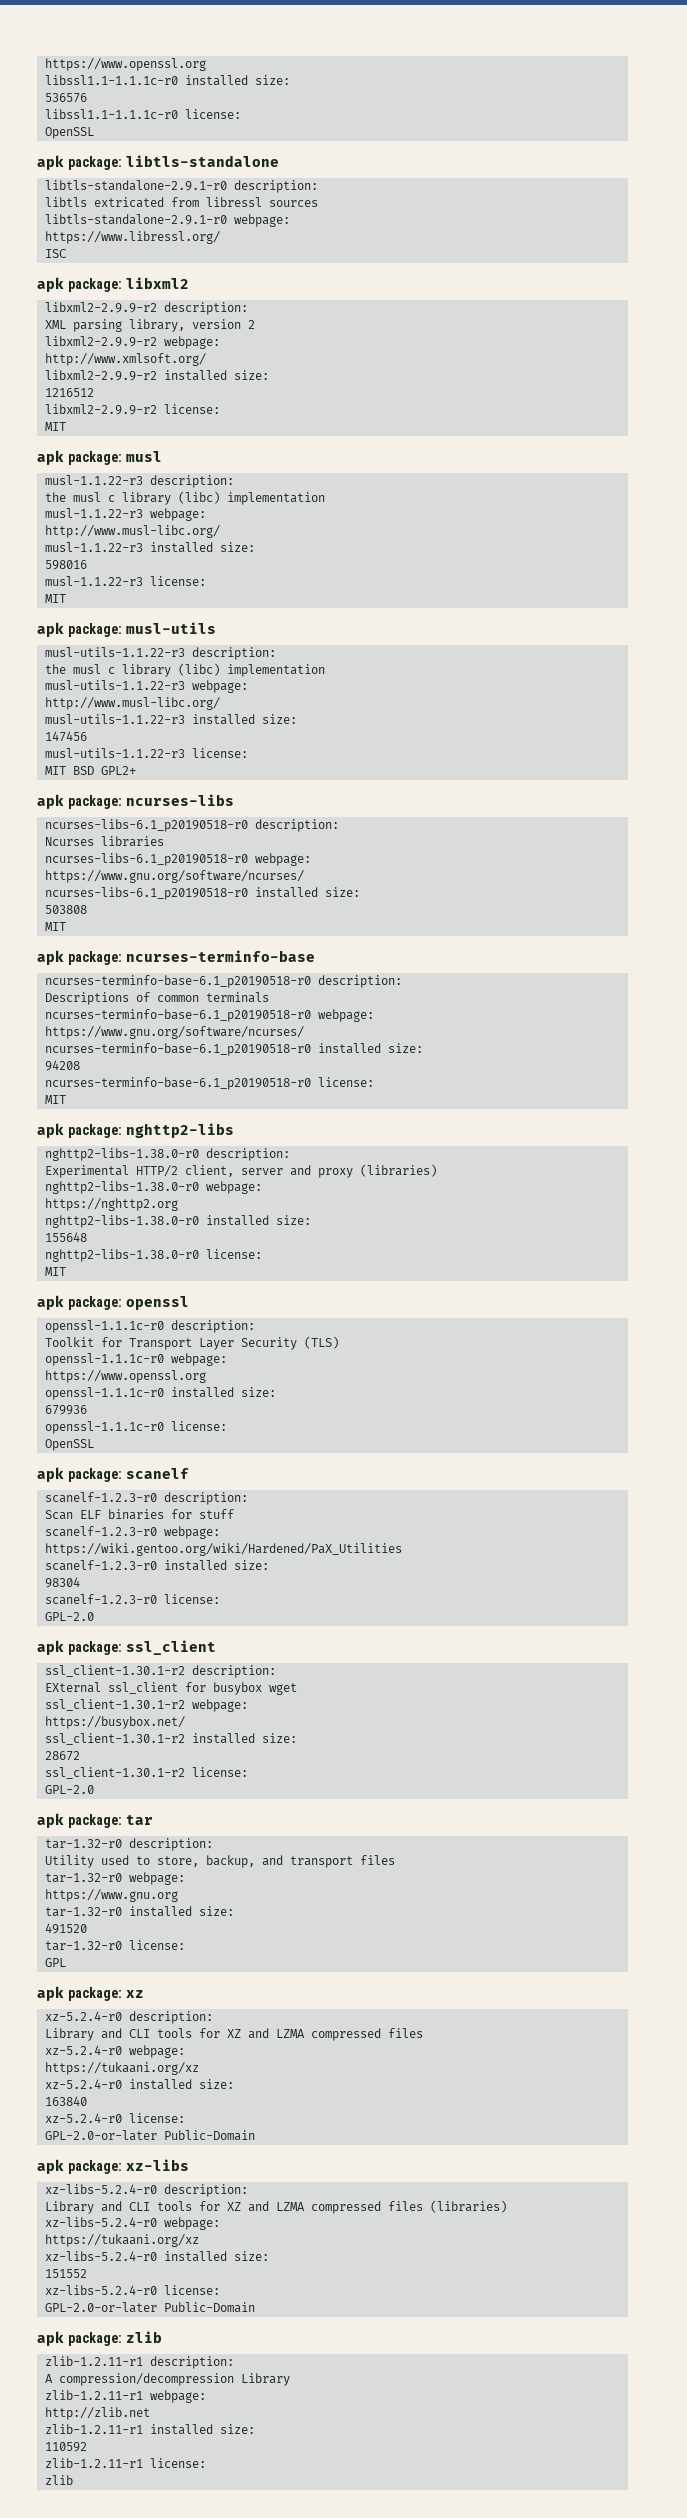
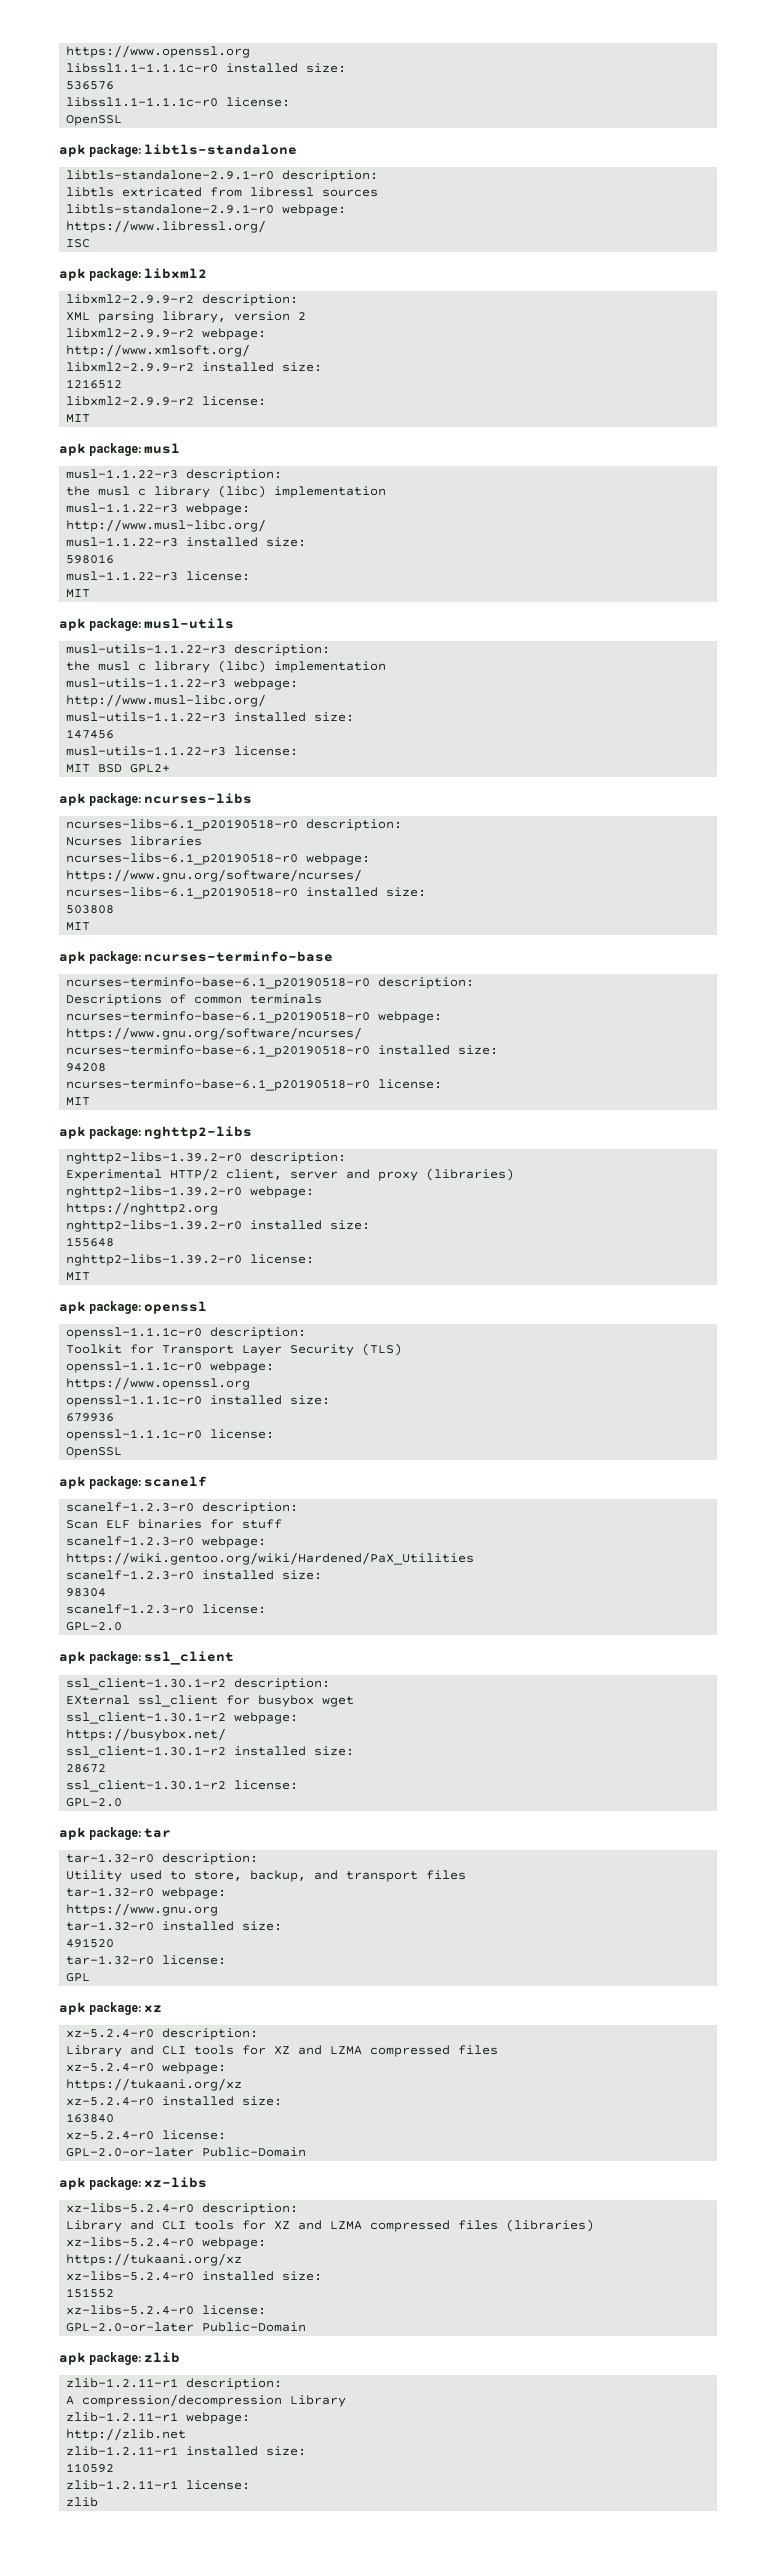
[44,1148,199,1161] nghttp2-libs-1.38.0-r0 -> [65,1152,242,1164] nghttp2-libs-1.39.2-r0
[44,1181,199,1194] nghttp2-libs-1.38.0-r0 -> [65,1186,242,1198] nghttp2-libs-1.39.2-r0
[44,1215,199,1228] nghttp2-libs-1.38.0-r0 -> [65,1220,242,1232] nghttp2-libs-1.39.2-r0
[44,1249,199,1262] nghttp2-libs-1.38.0-r0 -> [65,1254,242,1266] nghttp2-libs-1.39.2-r0

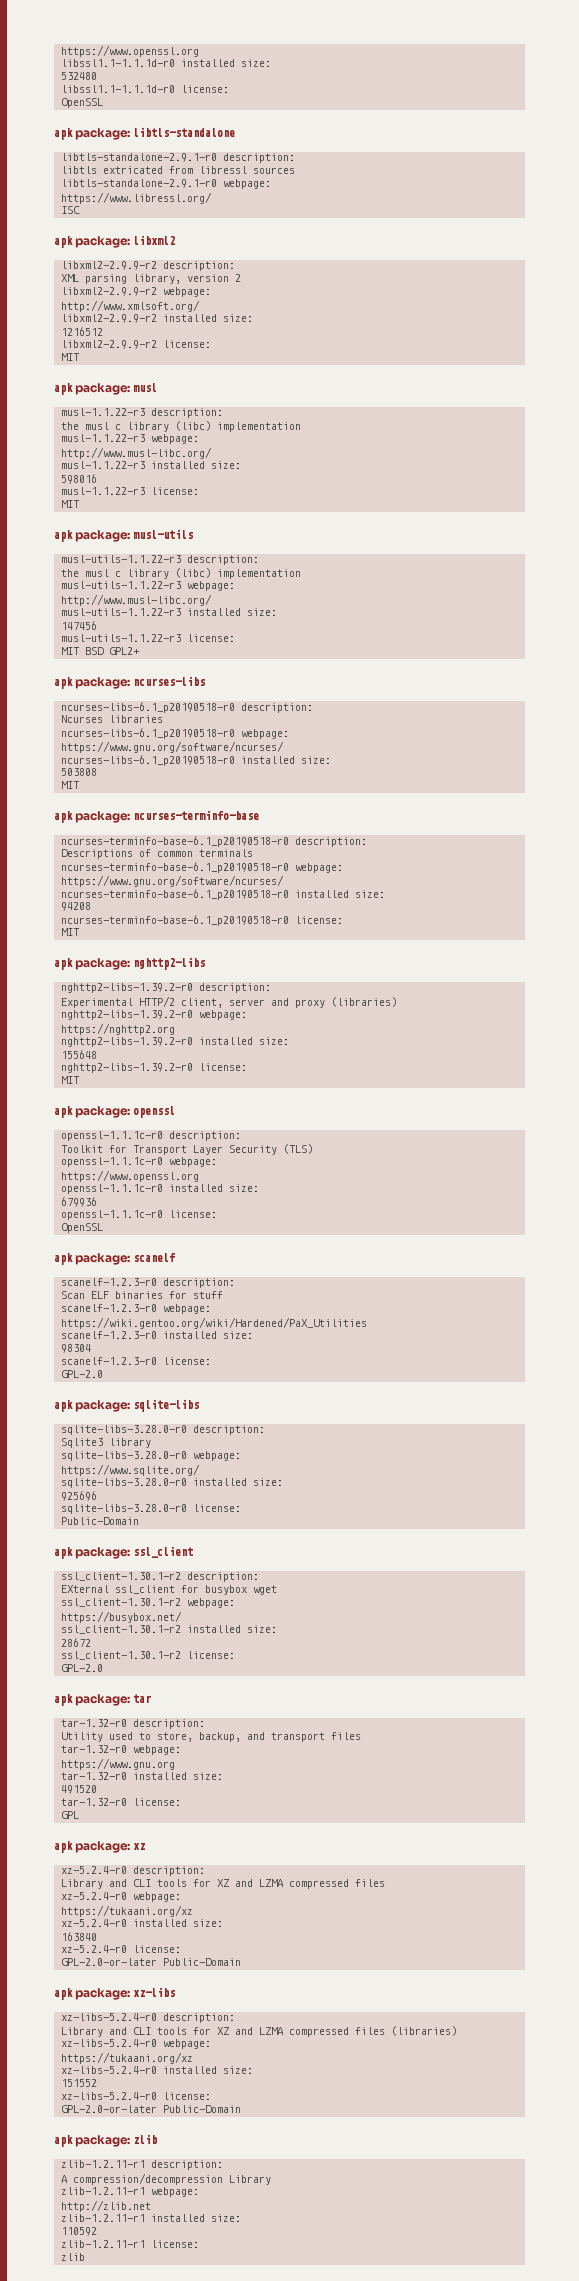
[65,45,250,58] [65,63,346,73] [65,81,114,90] [65,97,218,107] https://www.openssl.org // libssl1.1-1.1.1c-r0 installed size: // 536576 // libssl1.1-1.1.1c-r0 -> [60,45,199,57] [60,59,271,67] [60,72,97,80] [60,85,175,93] https://www.openssl.org // libssl1.1-1.1.1d-r0 installed size: // 532480 // libssl1.1-1.1.1d-r0
(122, 1626) none -> [54,1399,200,1412] [60,1425,265,1435] [60,1438,151,1448] [60,1451,241,1461] [60,1464,200,1476] [60,1478,283,1488] [60,1491,97,1501] [60,1504,241,1514] [60,1517,139,1525] // apk package: sqlite-libs // sqlite-libs-3.28.0-r0 description: // Sqlite3 library // sqlite-libs-3.28.0-r0 webpage: // https://www.sqlite.org/ // sqlite-libs-3.28.0-r0 installed size: // 925696 // sqlite-libs-3.28.0-r0 license: // Public-Domain

